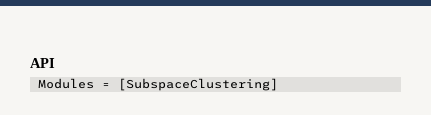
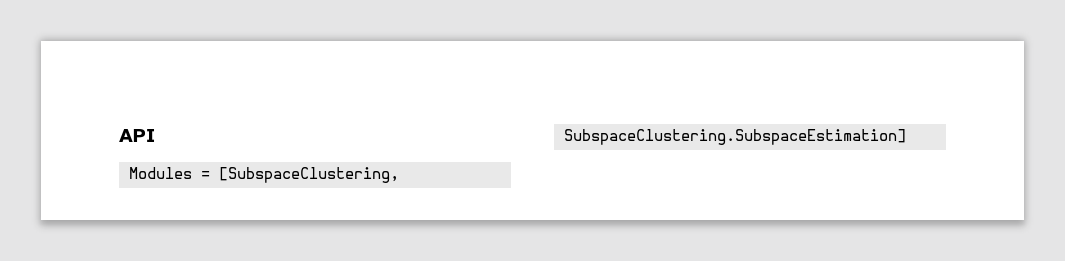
[117,78,278,91] [SubspaceClustering] -> [219,167,400,183] [564,129,907,145] [SubspaceClustering, SubspaceClustering.SubspaceEstimation]

